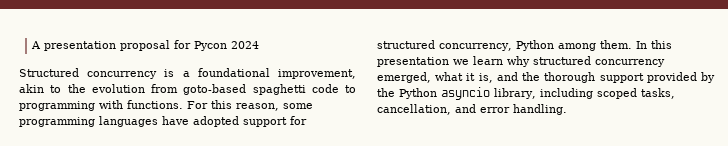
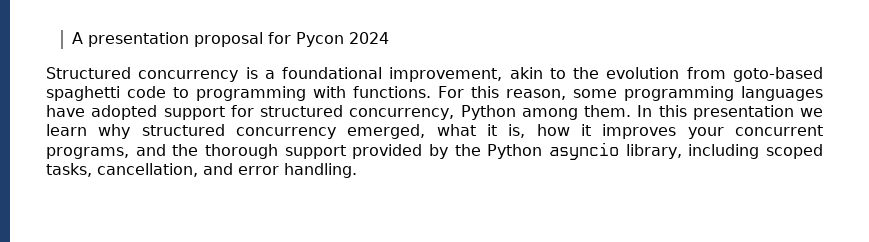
(493, 78) none -> [536,124,823,139] [46,147,129,159] how it improves your concurrent programs,

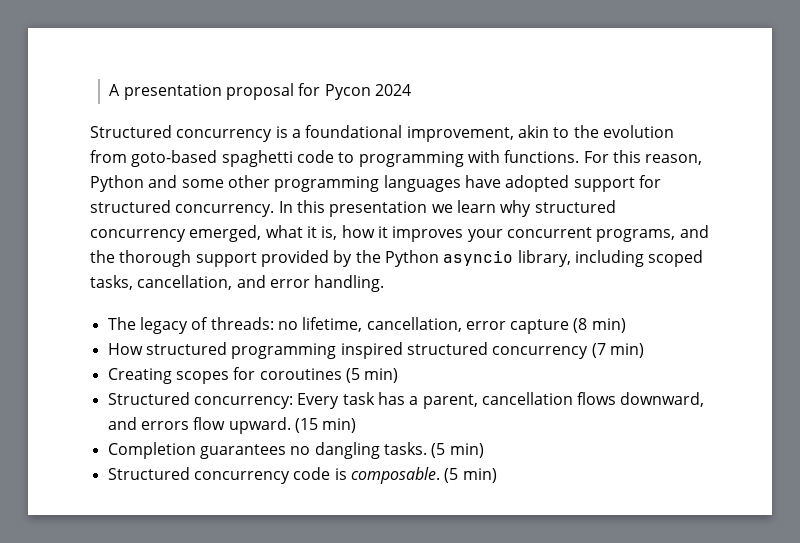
[573,89,617,98] some -> [90,175,270,192] Python and some other
[349,105,631,120] concurrency, Python among them. -> [175,204,275,217] concurrency.
(357, 170) none -> [107,317,626,334] [107,342,644,359] [107,367,399,384] [107,392,705,409] [107,417,357,434] [107,442,484,459] [107,467,497,484] // The legacy of threads: no lifetime, cancellation, error capture (8 min) // How structured programming inspired structured concurrency (7 min) // Creating scopes for coroutines (5 min) // Structured concurrency: Every task has a parent, cancellation flows downward, and errors flow upward. (15 min) // Completion guarantees no dangling tasks. (5 min) // Structured concurrency code is composable. (5 min)

